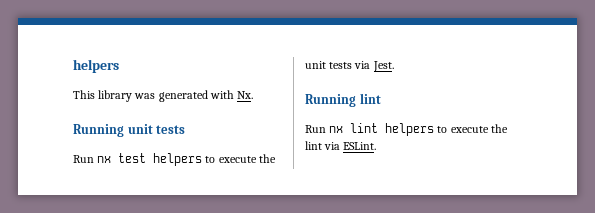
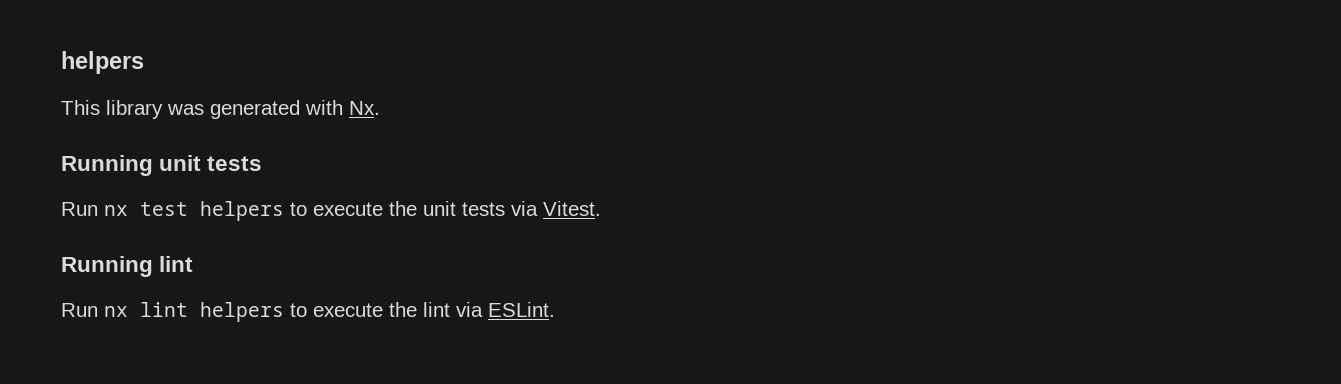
[372,61,394,72] Jest. -> [543,201,601,216] Vitest.

